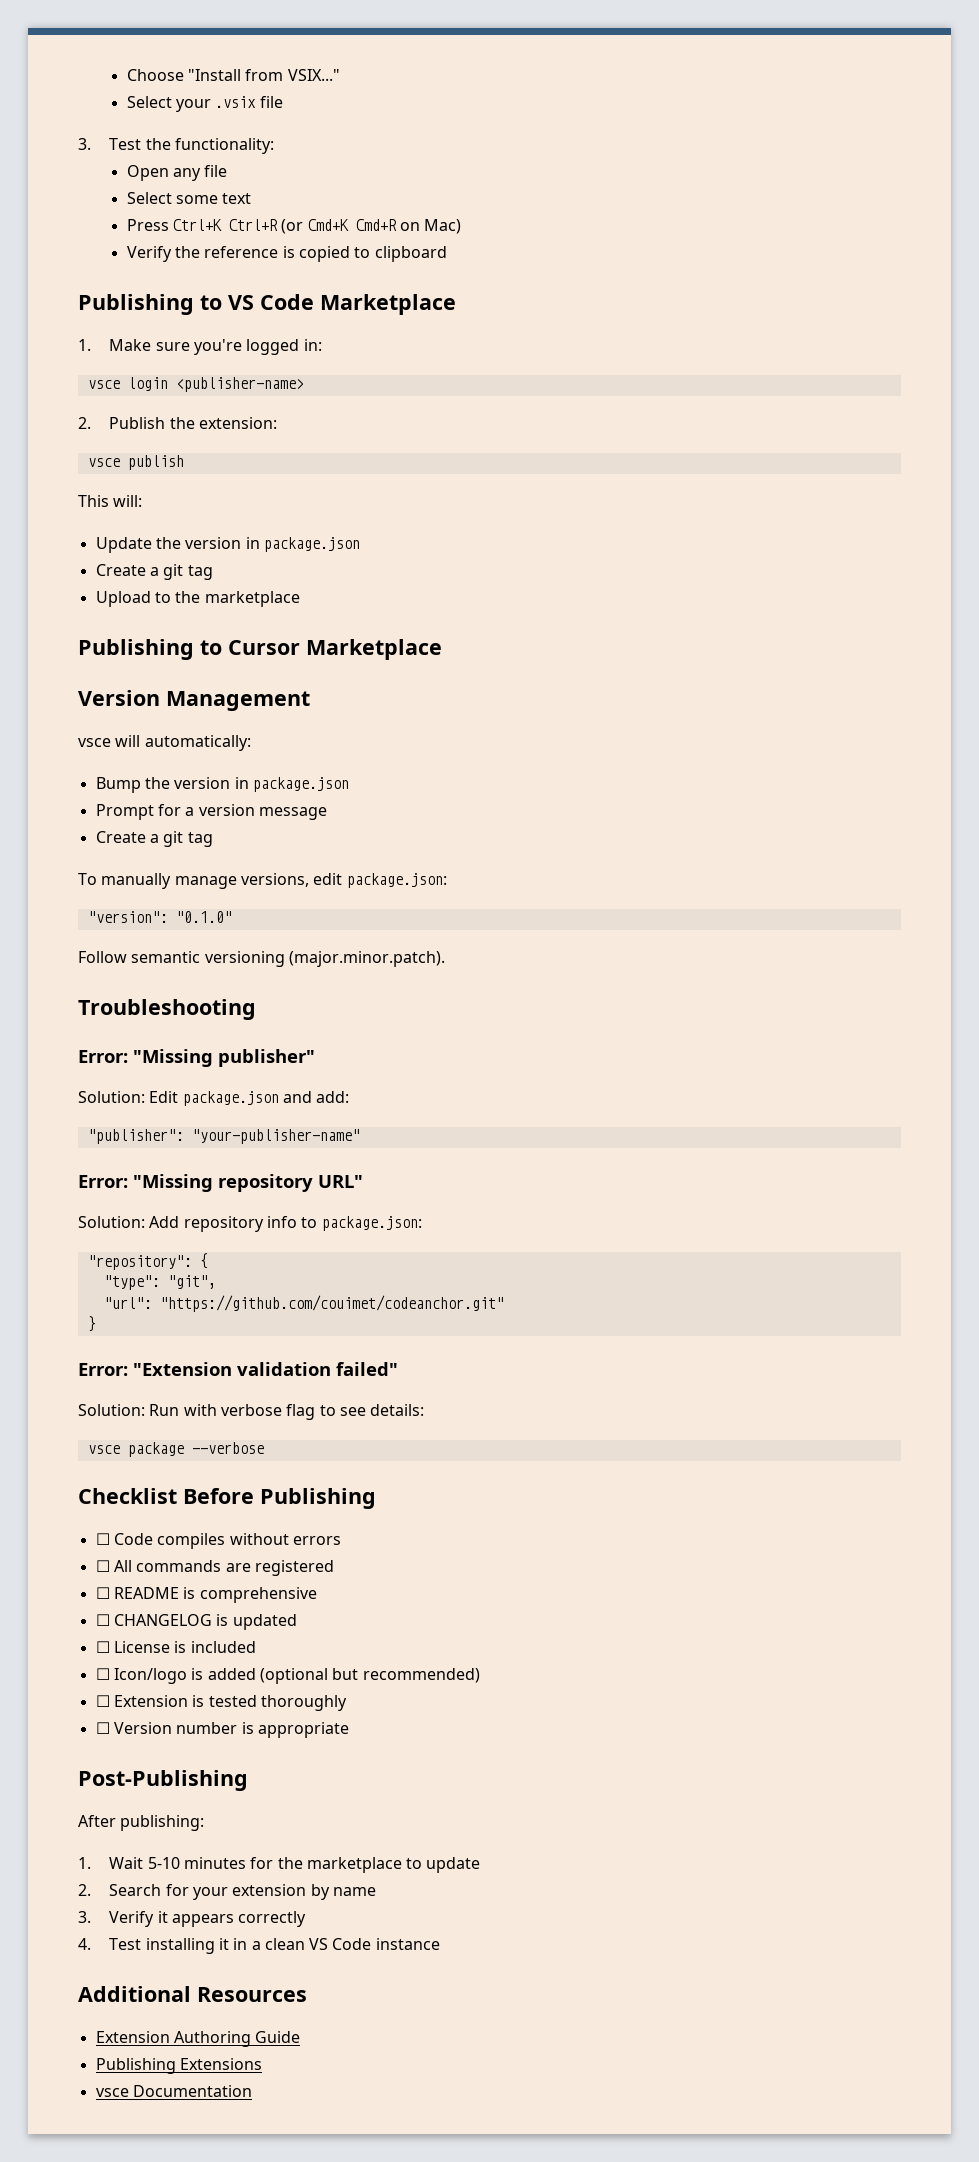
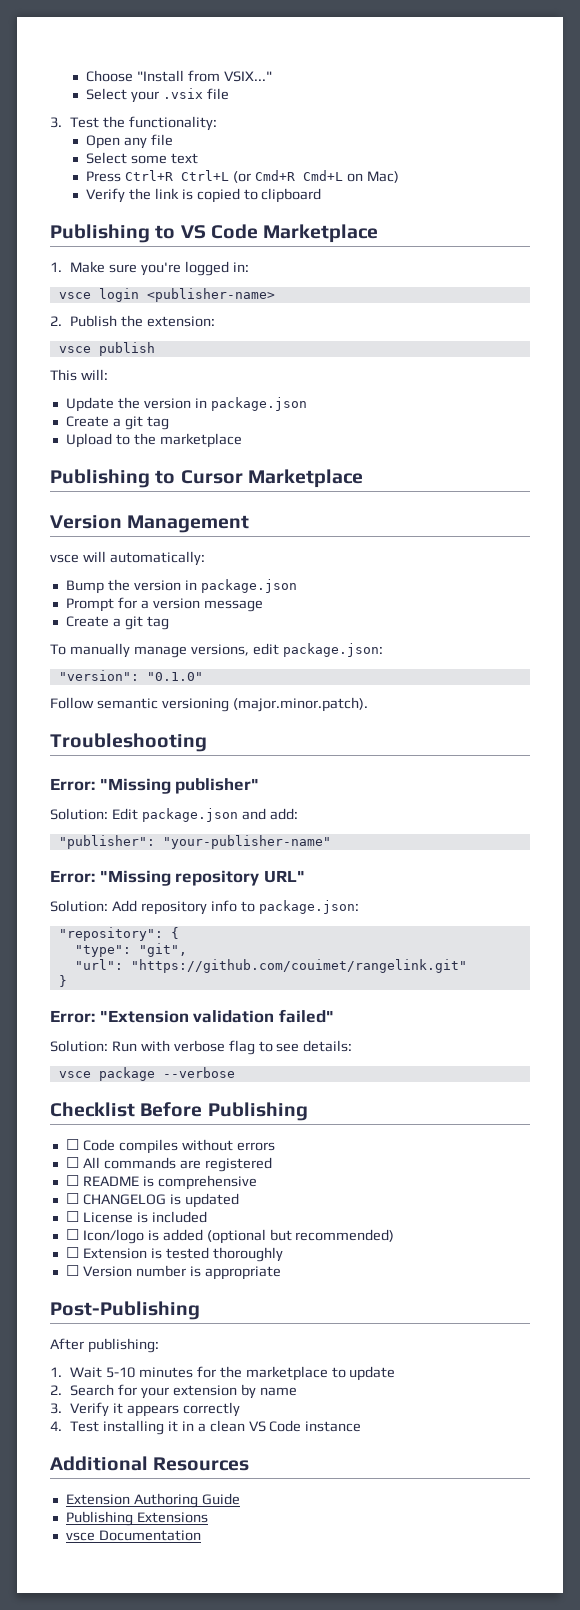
[173,219,397,234] Ctrl+K Ctrl+R (or Cmd+K Cmd+R -> [124,170,343,183] Ctrl+R Ctrl+L (or Cmd+R Cmd+L
[204,246,279,258] reference -> [154,188,179,199] link
[159,1295,504,1312] "https://github.com/couimet/codeanchor.git" -> [130,959,467,973] "https://github.com/couimet/rangelink.git"

